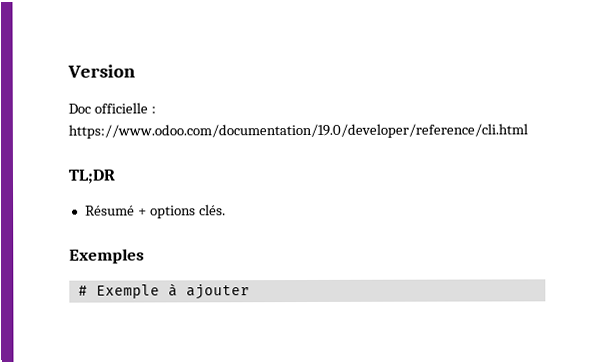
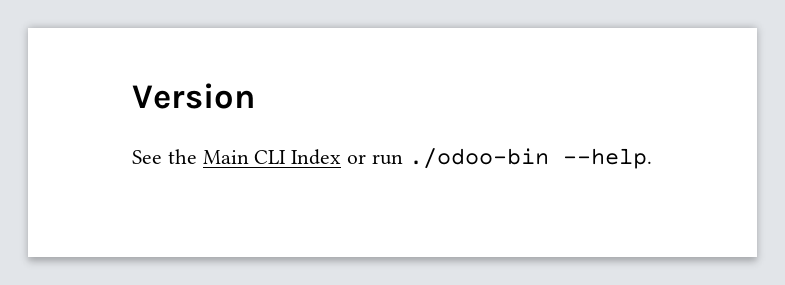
[68,102,156,114] [68,123,528,139] [68,169,116,184] [84,204,226,219] [69,248,145,264] [77,283,250,300] Doc officielle : https://www.odoo.com/documentation/19.0/developer/reference/cli.html // TL;DR // Résumé + options clés. // Exemples // # Exemple à ajouter -> [132,148,652,169] See the Main CLI Index or run ./odoo-bin --help.

